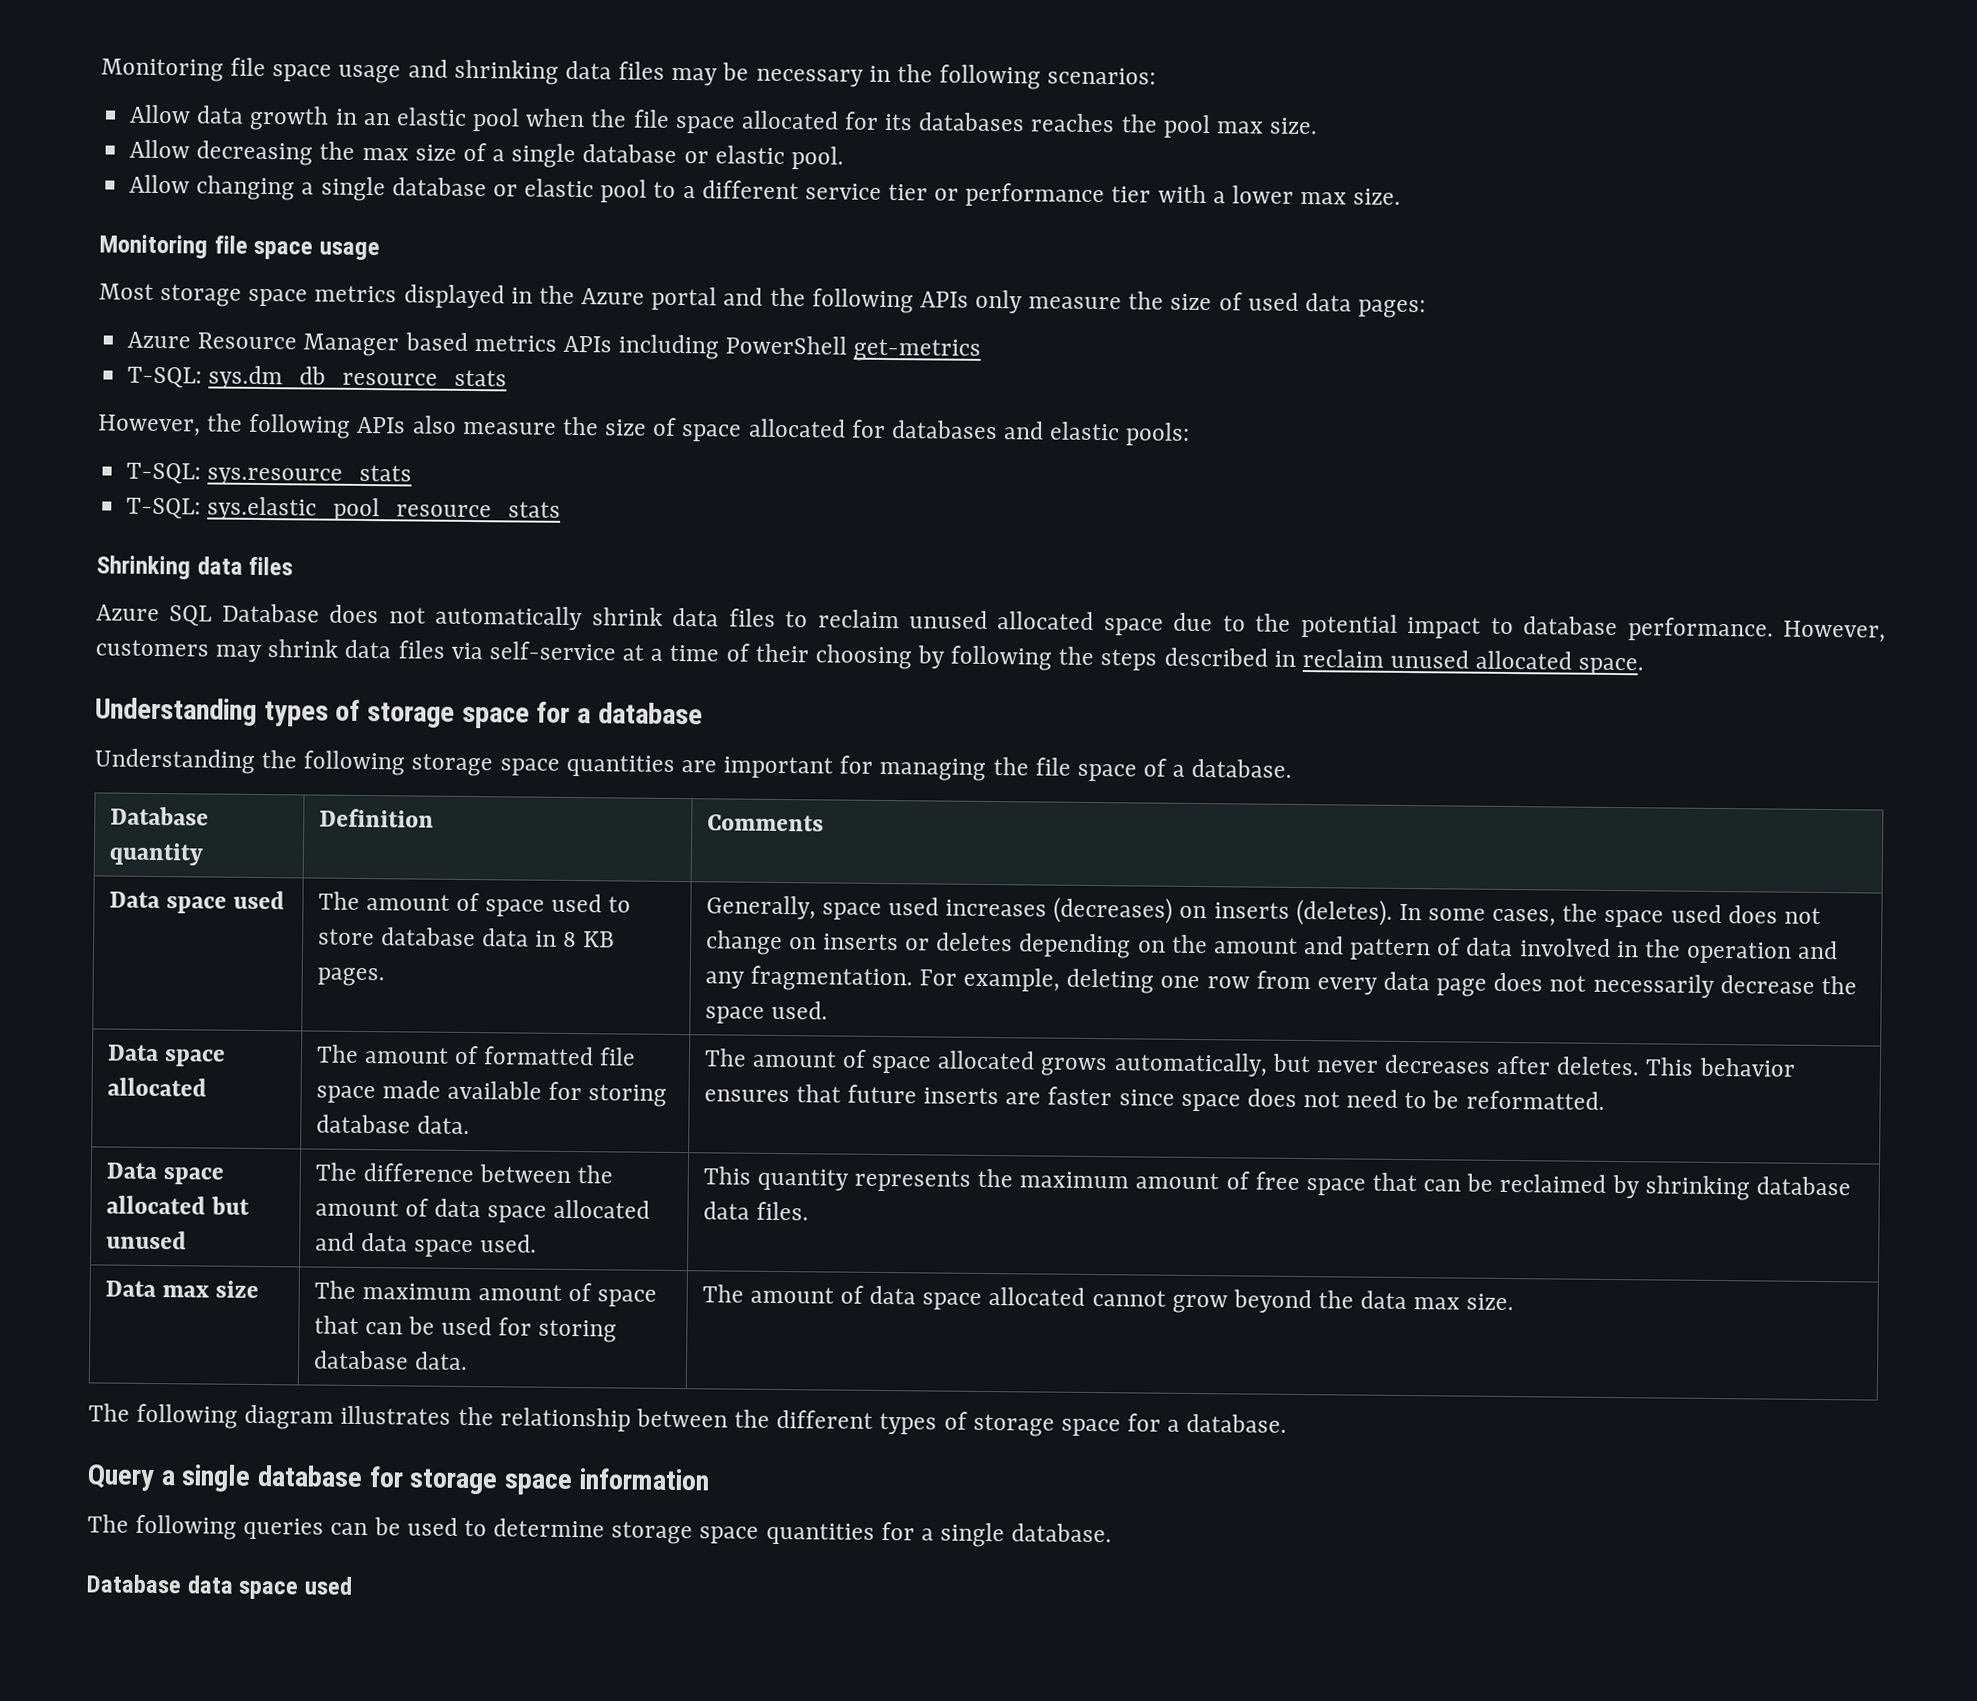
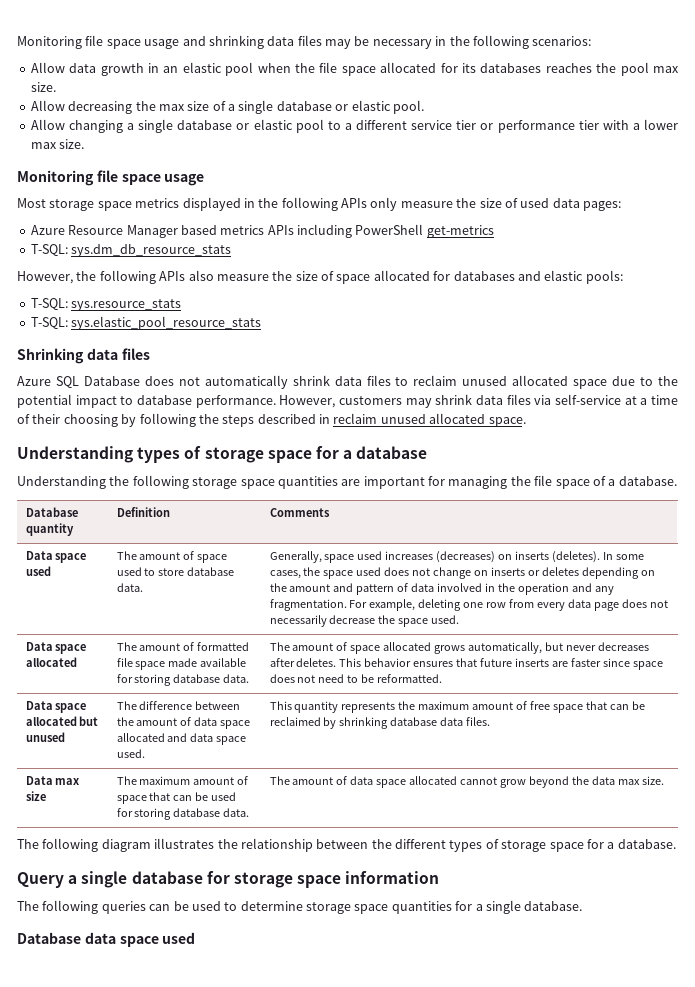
[581,286,806,311] Azure portal and the -> (279, 203) none
[481,928,616,948] [316,967,385,987] data in 8 KB pages. -> [116,583,143,592] data.

